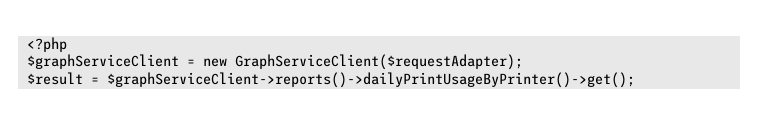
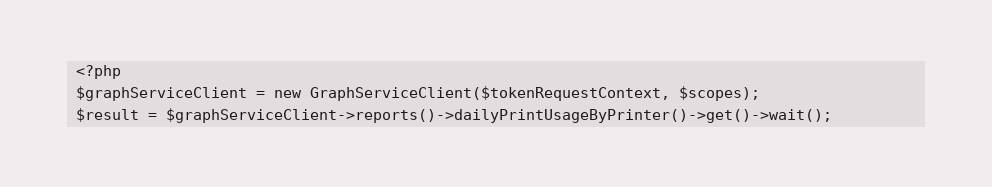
[234,54,523,70] GraphServiceClient($requestAdapter); -> [309,86,760,101] GraphServiceClient($tokenRequestContext, $scopes);
[106,72,635,88] $graphServiceClient->reports()->dailyPrintUsageByPrinter()->get(); -> [165,108,832,123] $graphServiceClient->reports()->dailyPrintUsageByPrinter()->get()->wait();

